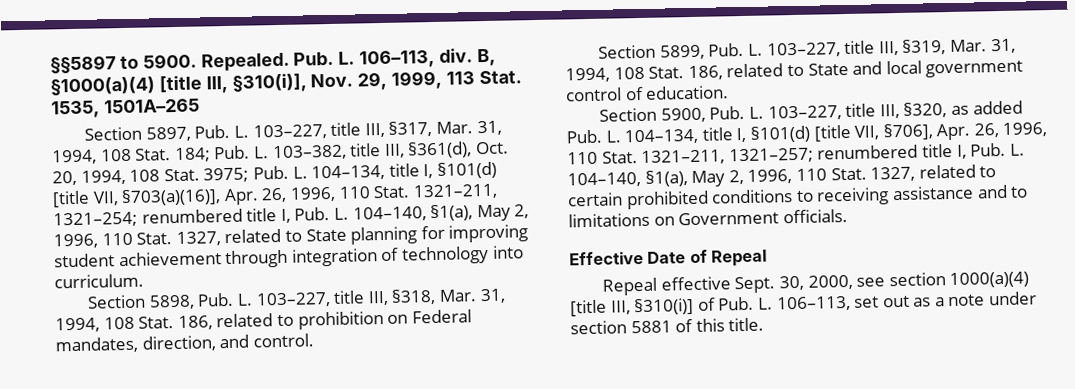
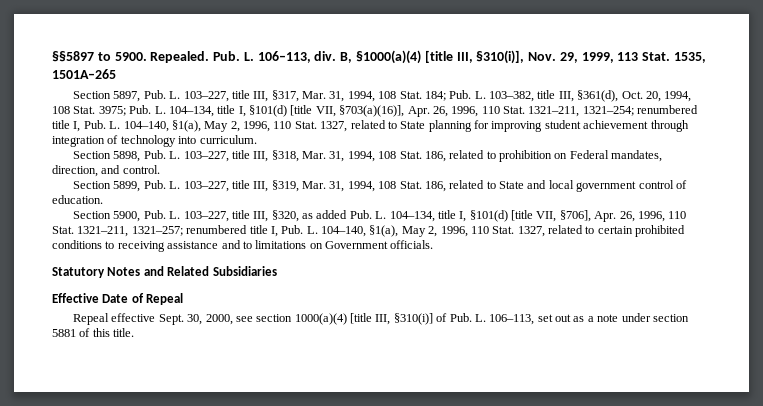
(848, 216) none -> [52,266,277,278] // Statutory Notes and Related Subsidiaries

